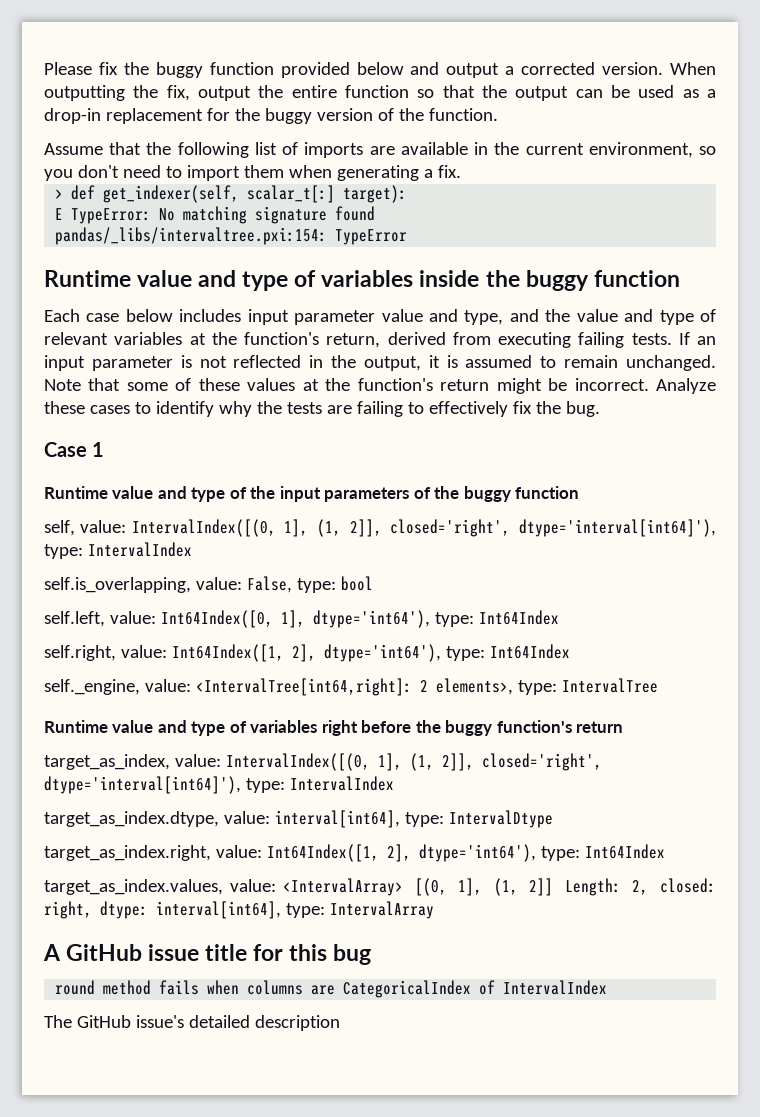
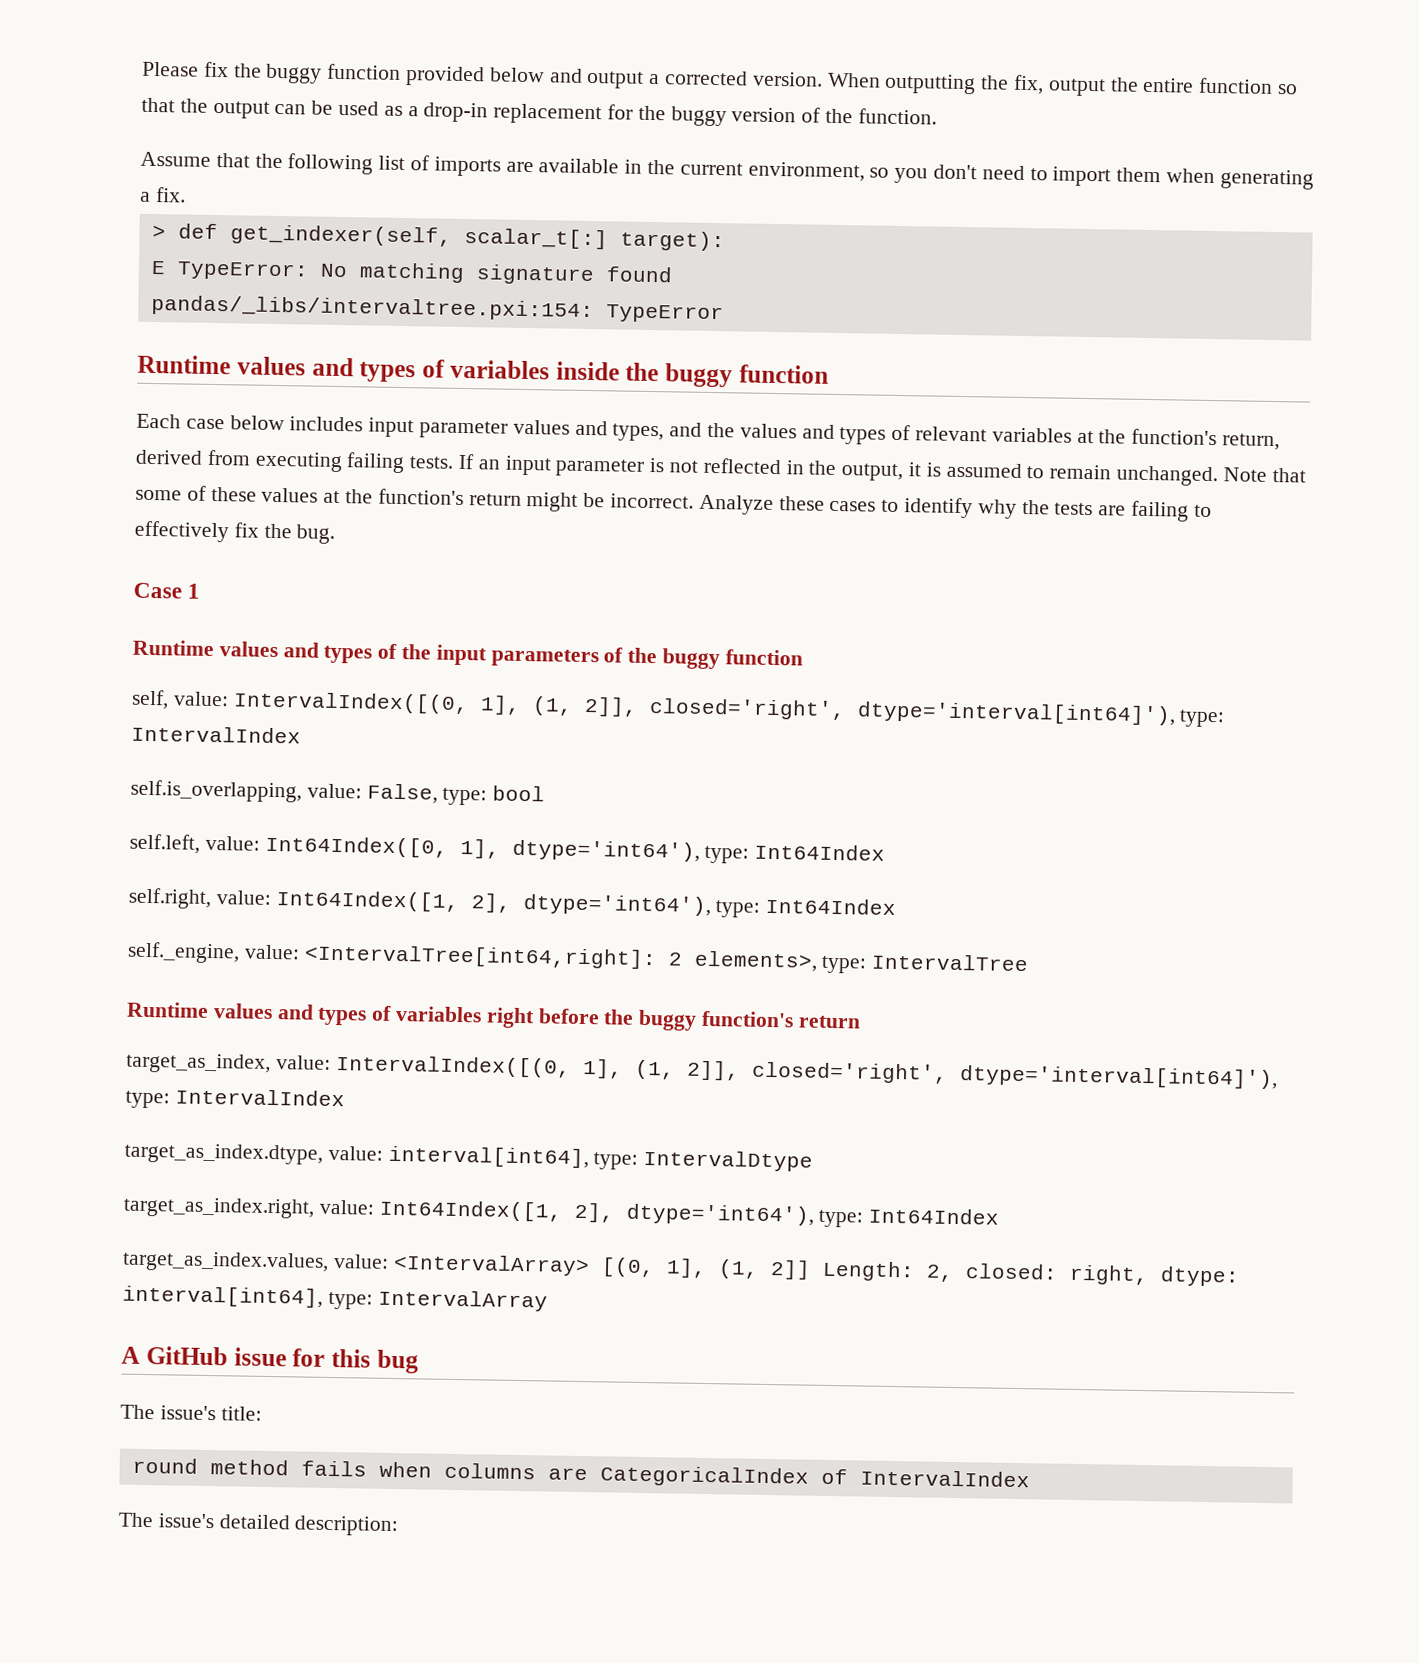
[137,270,289,291] value and type -> [236,356,417,383] values and types
[381,309,694,325] value and type, and the value and type -> [512,419,887,445] values and types, and the values and types
[112,486,226,502] value and type -> [218,641,373,664] values and types
[112,720,226,736] value and type -> [212,1003,368,1026] values and types
[205,944,248,961] title -> (287, 1357) none
(372, 954) none -> [120,1404,262,1421] // The issue's title:
[76,1015,131,1028] GitHub -> (153, 1520) none
[254,1015,340,1031] description -> [294,1515,399,1537] description:

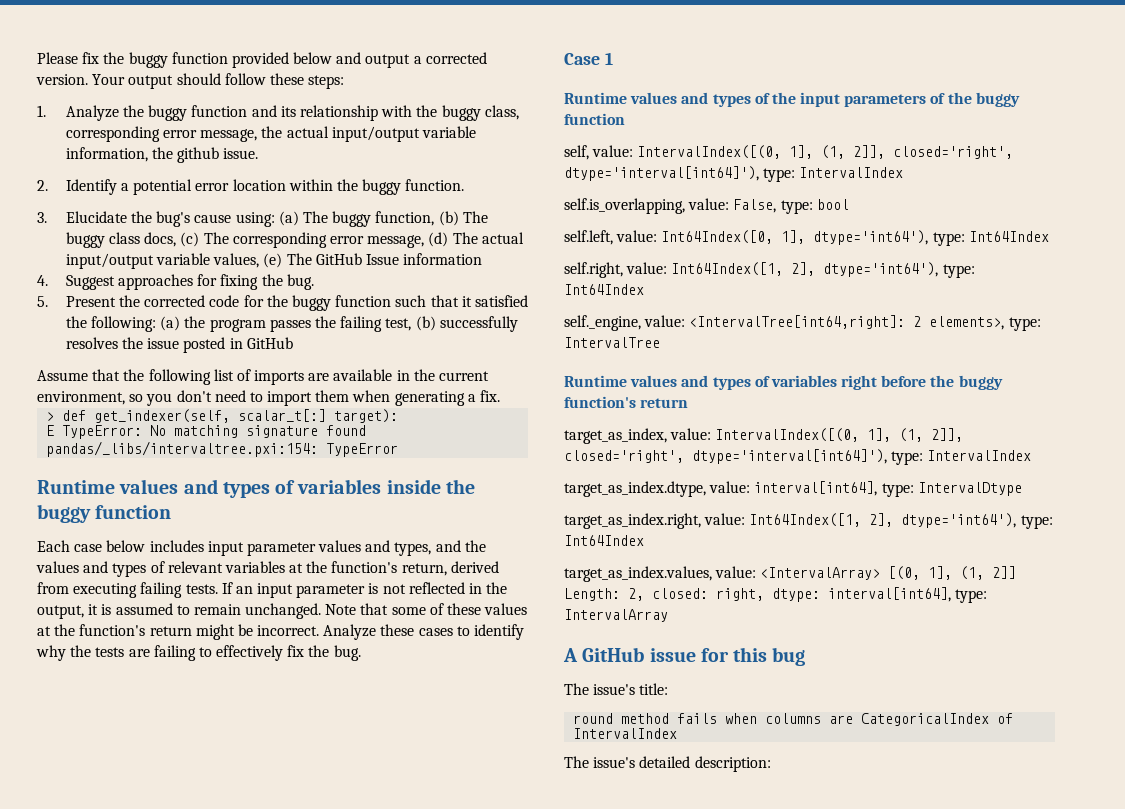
[826,72,1299,97] [141,97,937,127] When outputting the fix, output the entire function so that the output can be used as a drop-in replacement for the buggy version of the function. -> [92,73,345,89] [37,105,519,121] [65,126,476,142] [65,147,259,163] [37,179,465,195] [37,211,488,227] [65,232,524,248] [65,253,483,269] [37,274,314,290] [37,295,528,311] [65,316,518,332] [65,337,293,353] Your output should follow these steps: // 1. Analyze the buggy function and its relationship with the buggy class, corresponding error message, the actual input/output variable information, the github issue. // 2. Identify a potential error location within the buggy function. // 3. Elucidate the bug's cause using: (a) The buggy function, (b) The buggy class docs, (c) The corresponding error message, (d) The actual input/output variable values, (e) The GitHub Issue information // 4. Suggest approaches for fixing the bug. // 5. Present the corrected code for the buggy function such that it satisfied the following: (a) the program passes the failing test, (b) successfully resolves the issue posted in GitHub

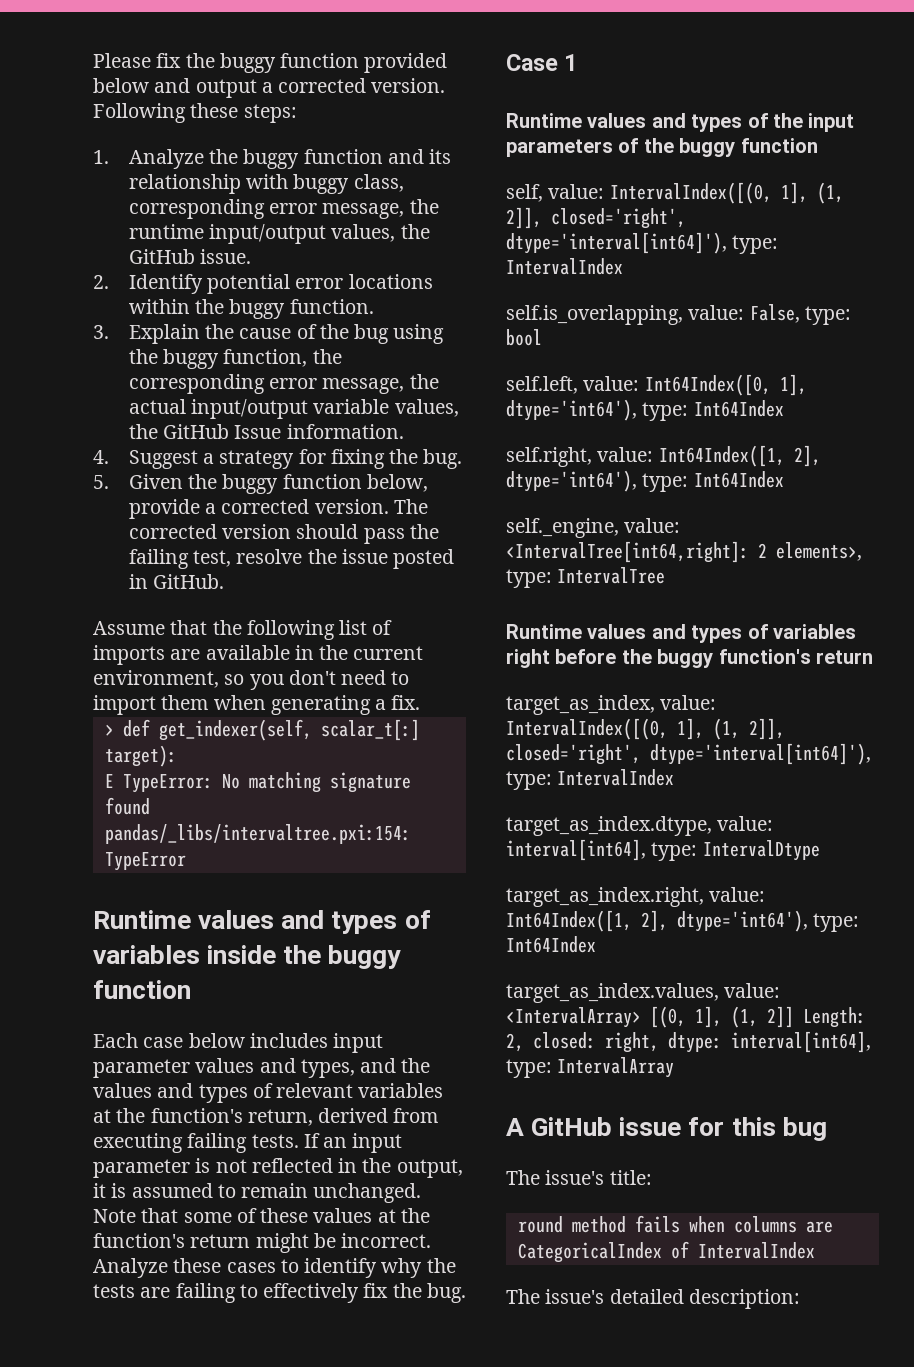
[92,73,266,89] Your output should follow -> [93,103,186,123] Following
[416,105,519,121] the buggy class, -> [293,174,404,194] [128,199,439,219] [128,224,430,244] [128,249,252,264] [93,274,433,294] [128,299,374,319] [93,324,445,344] [128,349,342,369] buggy class, corresponding error message, the runtime input/output values, the GitHub issue. // 2. Identify potential error locations within the buggy function. // 3. Explain the cause of the bug using the buggy function, the
[65,147,259,163] [37,179,465,195] [37,211,488,227] [65,232,524,248] [65,253,312,269] information, the github issue. // 2. Identify a potential error location within the buggy function. // 3. Elucidate the bug's cause using: (a) The buggy function, (b) The buggy class docs, (c) The corresponding error message, (d) The actual input/output variable values, (e) The -> [394,399,459,417] [128,424,158,439] values, the
[403,253,483,265] information -> [286,424,404,439] information.
[118,274,194,290] approaches -> [203,450,295,469] a strategy
[65,295,528,311] [65,316,518,332] [65,337,118,349] Present the corrected code for the buggy function such that it satisfied the following: (a) the program passes the failing test, (b) successfully resolves -> [128,474,428,494] [128,499,428,519] [128,524,439,544] [128,549,303,569] Given the buggy function below, provide a corrected version. The corrected version should pass the failing test, resolve
[246,337,293,349] GitHub -> [153,574,225,589] GitHub.

